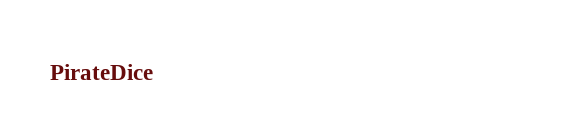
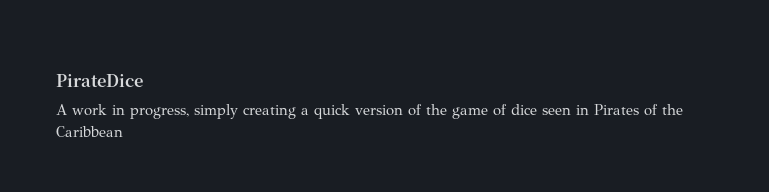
(153, 72) none -> [56,104,683,119] [56,126,123,137] // A work in progress, simply creating a quick version of the game of dice seen in Pirates of the Caribbean

